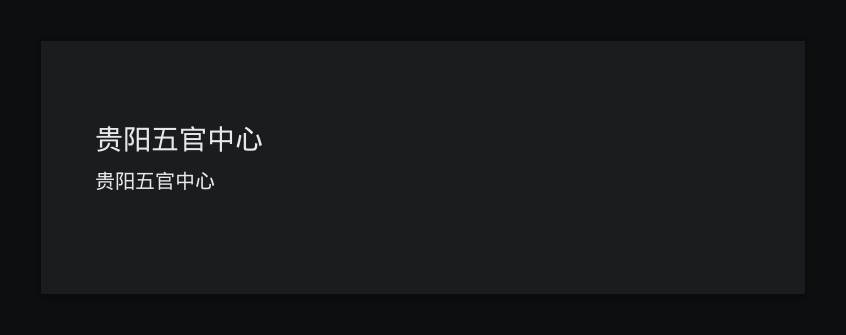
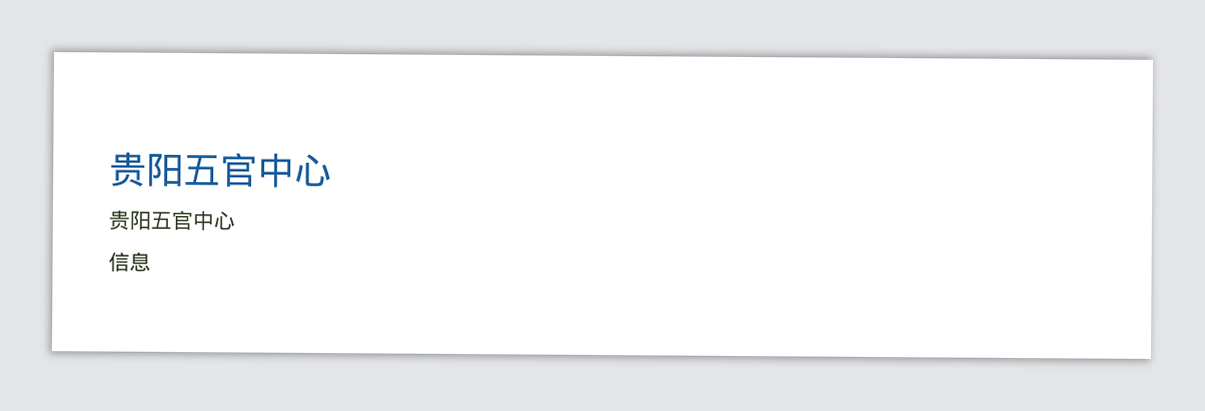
(215, 181) none -> [108,251,151,272] // 信息

